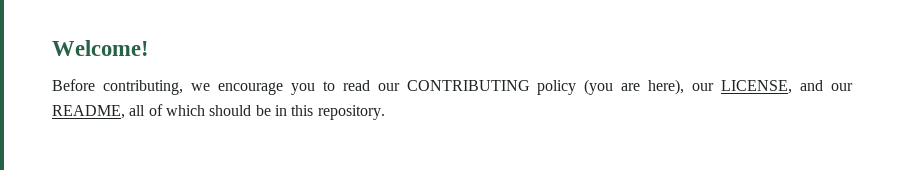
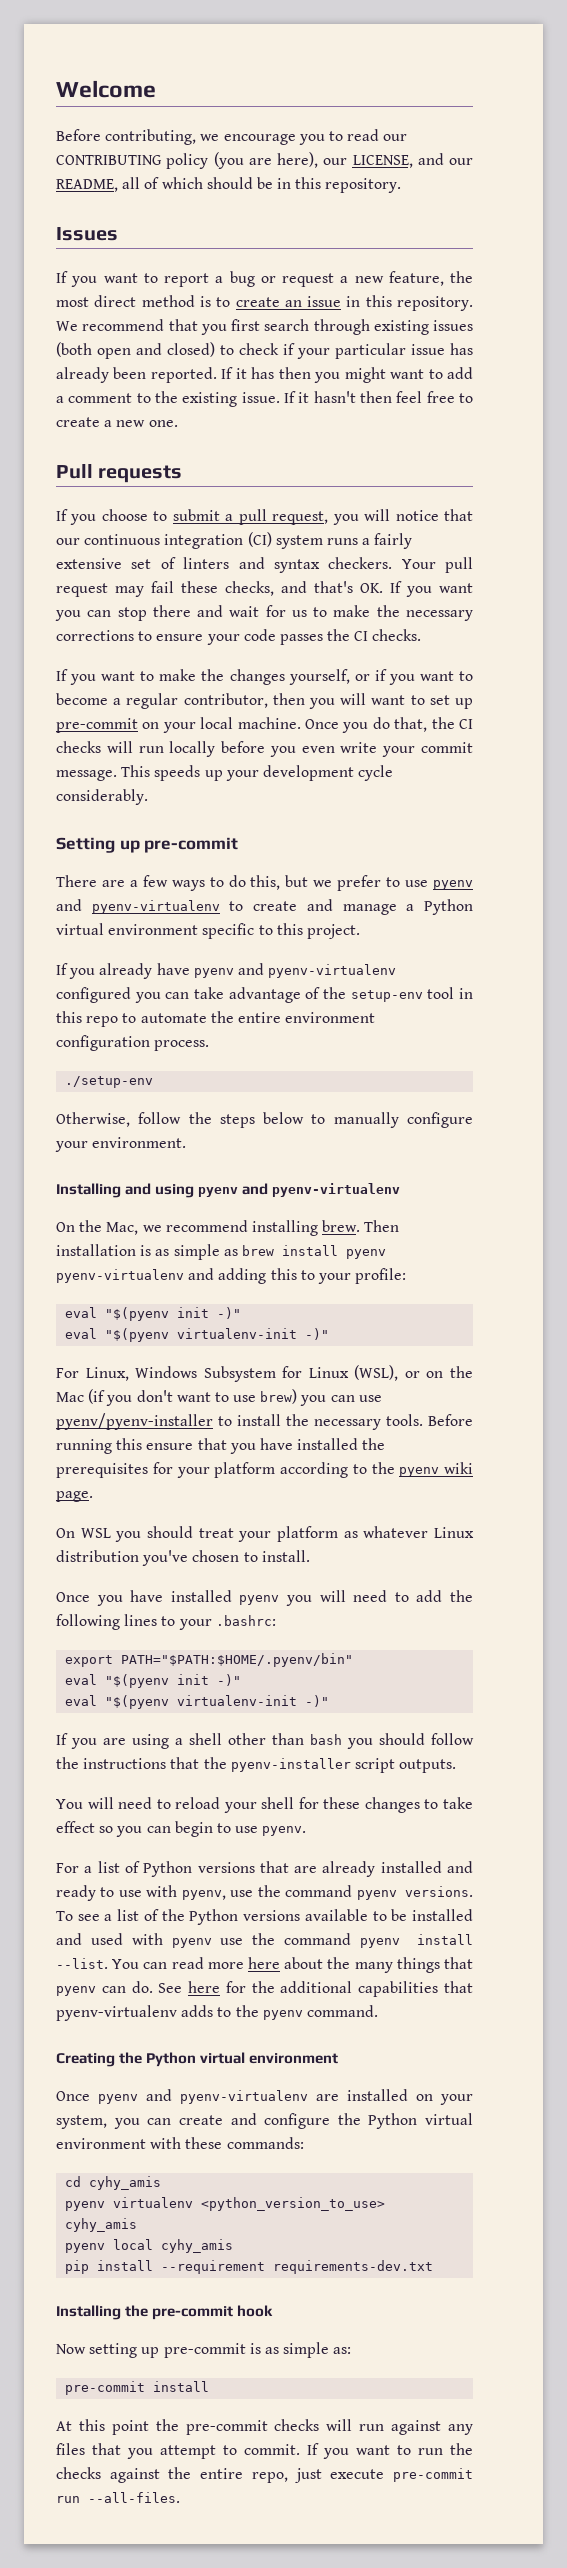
[52,40,149,56] Welcome! -> [56,80,156,98] Welcome
(385, 112) none -> [56,227,118,241] [56,271,473,287] [56,295,474,311] [56,319,473,335] [56,342,473,359] [56,367,473,383] [56,391,473,407] [56,417,178,427] [56,464,183,483] [56,509,473,525] [56,532,413,549] [56,557,473,573] [56,581,473,597] [55,605,473,621] [56,629,422,645] [56,669,473,685] [56,693,473,709] [56,717,473,733] [56,741,473,757] [56,765,394,781] [56,789,148,805] [56,837,239,853] [56,875,473,891] [56,899,474,915] [56,923,360,939] [56,963,397,979] [56,987,474,1003] [56,1011,376,1027] [56,1035,210,1051] [65,1076,154,1088] [56,1112,473,1128] [55,1137,187,1152] [56,1183,401,1198] [56,1220,400,1236] [56,1244,386,1260] [56,1268,407,1284] [65,1307,242,1321] [65,1328,330,1342] [56,1365,473,1382] [56,1389,382,1406] [56,1413,473,1430] [56,1438,386,1454] [56,1462,473,1478] [56,1491,93,1502] [56,1526,475,1542] [56,1550,310,1566] [56,1590,474,1606] [56,1614,276,1630] [65,1653,354,1667] [65,1674,242,1688] [65,1695,330,1709] [56,1733,474,1749] [56,1757,457,1773] [56,1797,473,1813] [56,1821,307,1837] [56,1861,474,1877] [56,1885,473,1901] [56,1909,473,1925] [56,1933,473,1948] [56,1957,473,1973] [56,1981,473,1997] [56,2005,378,2021] [56,2052,339,2067] [56,2089,473,2105] [56,2113,473,2129] [56,2137,304,2149] [65,2176,162,2190] [65,2197,386,2211] [65,2218,138,2232] [65,2239,234,2253] [65,2260,434,2274] [56,2305,274,2320] [56,2342,352,2358] [65,2381,210,2395] [56,2419,474,2435] [56,2443,473,2459] [56,2467,473,2483] [56,2492,180,2503] // Issues // If you want to report a bug or request a new feature, the most direct method is to create an issue in this repository. We recommend that you first search through existing issues (both open and closed) to check if your particular issue has already been reported. If it has then you might want to add a comment to the existing issue. If it hasn't then feel free to create a new one. // Pull requests // If you choose to submit a pull request, you will notice that our continuous integration (CI) system runs a fairly extensive set of linters and syntax checkers. Your pull request may fail these checks, and that's OK. If you want you can stop there and wait for us to make the necessary corrections to ensure your code passes the CI checks. // If you want to make the changes yourself, or if you want to become a regular contributor, then you will want to set up pre-commit on your local machine. Once you do that, the CI checks will run locally before you even write your commit message. This speeds up your development cycle considerably. // Setting up pre-commit // There are a few ways to do this, but we prefer to use pyenv and pyenv-virtualenv to create and manage a Python virtual environment specific to this project. // If you already have pyenv and pyenv-virtualenv configured you can take advantage of the setup-env tool in this repo to automate the entire environment configuration process. // ./setup-env // Otherwise, follow the steps below to manually configure your environment. // Installing and using pyenv and pyenv-virtualenv // On the Mac, we recommend installing brew. Then installation is as simple as brew install pyenv pyenv-virtualenv and adding this to your profile: // eval "$(pyenv init -)" // eval "$(pyenv virtualenv-init -)" // For Linux, Windows Subsystem for Linux (WSL), or on the Mac (if you don't want to use brew) you can use pyenv/pyenv-installer to install the necessary tools. Before running this ensure that you have installed the prerequisites for your platform according to the pyenv wiki page. // On WSL you should treat your platform as whatever Linux distribution you've chosen to install. // Once you have installed pyenv you will need to add the following lines to your .bashrc: // export PATH="$PATH:$HOME/.pyenv/bin" // eval "$(pyenv init -)" // eval "$(pyenv virtualenv-init -)" // If you are using a shell other than bash you should follow the instructions that the pyenv-installer script outputs. // You will need to reload your shell for these changes to take effect so you can begin to use pyenv. // For a list of Python versions that are already installed and ready to use with pyenv, use the command pyenv versions. To see a list of the Python versions available to be installed and used with pyenv use the command pyenv install --list. You can read more here about the many things that pyenv can do. See here for the additional capabilities that pyenv-virtualenv adds to the pyenv command. // Creating the Python virtual environment // Once pyenv and pyenv-virtualenv are installed on your system, you can create and configure the Python virtual environment with these commands: // cd cyhy_amis // pyenv virtualenv <python_version_to_use> cyhy_amis // pyenv local cyhy_amis // pip install --requirement requirements-dev.txt // Installing the pre-commit hook // Now setting up pre-commit is as simple as: // pre-commit install // At this point the pre-commit checks will run against any files that you attempt to commit. If you want to run the checks against the entire repo, just execute pre-commit run --all-files.

